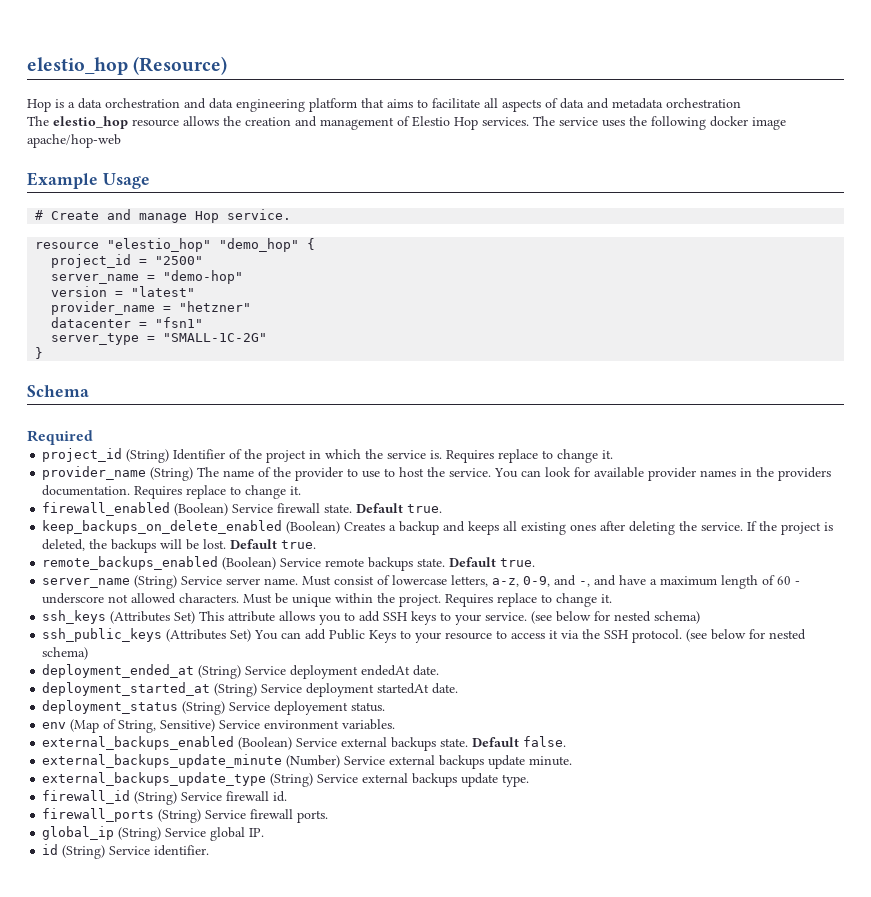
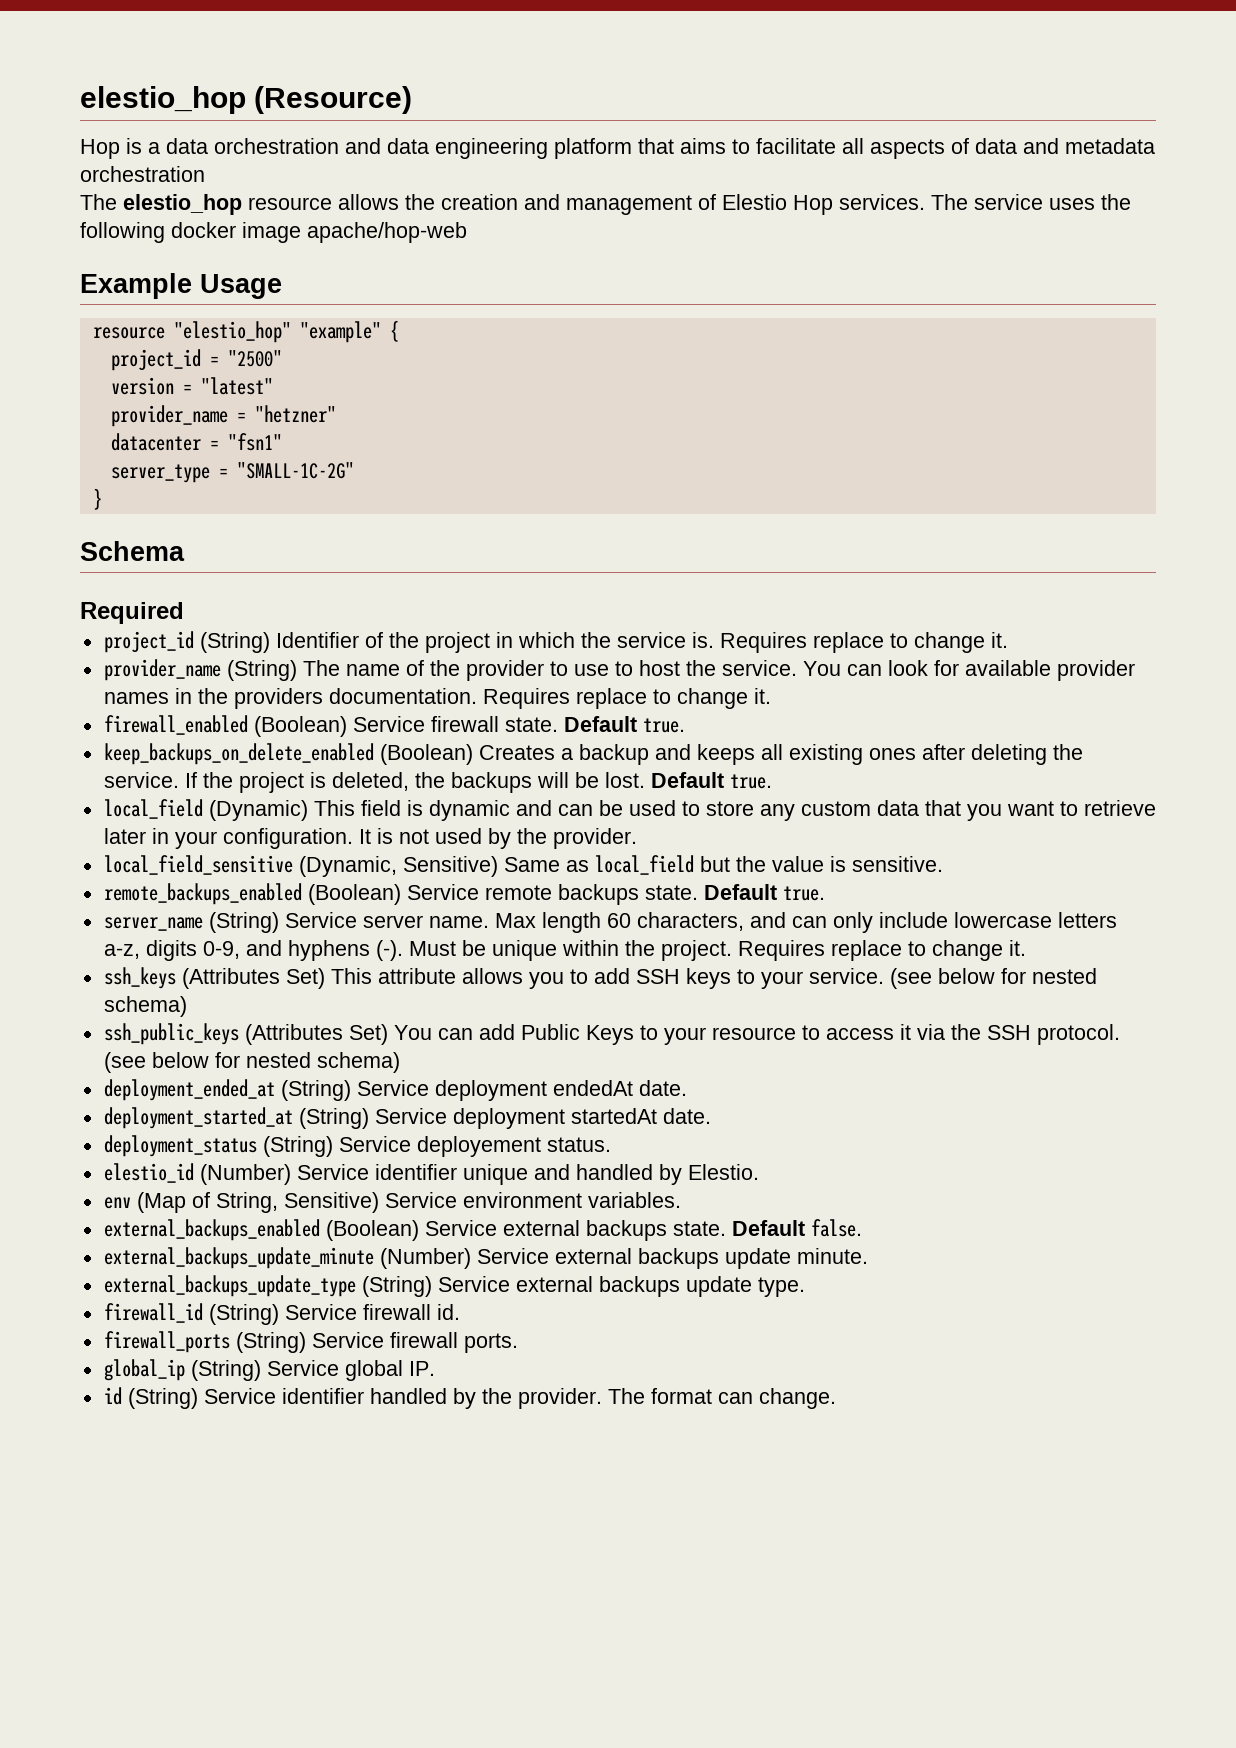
[35,209,292,223] // # Create and manage Hop service. -> (282, 286) none
[219,238,300,252] "demo_hop" -> [299,321,381,343] "example"
[51,270,244,284] // server_name = "demo-hop" -> (282, 358) none
(317, 544) none -> [103,799,1156,821] [103,828,637,849] [103,855,943,877] // local_field (Dynamic) This field is dynamic and can be used to store any custom data that you want to retrieve later in your configuration. It is not used by the provider. // local_field_sensitive (Dynamic, Sensitive) Same as local_field but the value is sensitive.
[302,575,801,589] [42,593,240,604] Must consist of lowercase letters, a-z, 0-9, and -, and have a maximum length of 60 - underscore not allowed characters. -> [494,912,1117,933] [103,940,403,961] Max length 60 characters, and can only include lowercase letters a-z, digits 0-9, and hyphens (-).
(386, 707) none -> [103,1163,759,1185] // elestio_id (Number) Service identifier unique and handled by Elestio.
[154,845,210,856] identifier. -> [281,1388,836,1409] identifier handled by the provider. The format can change.

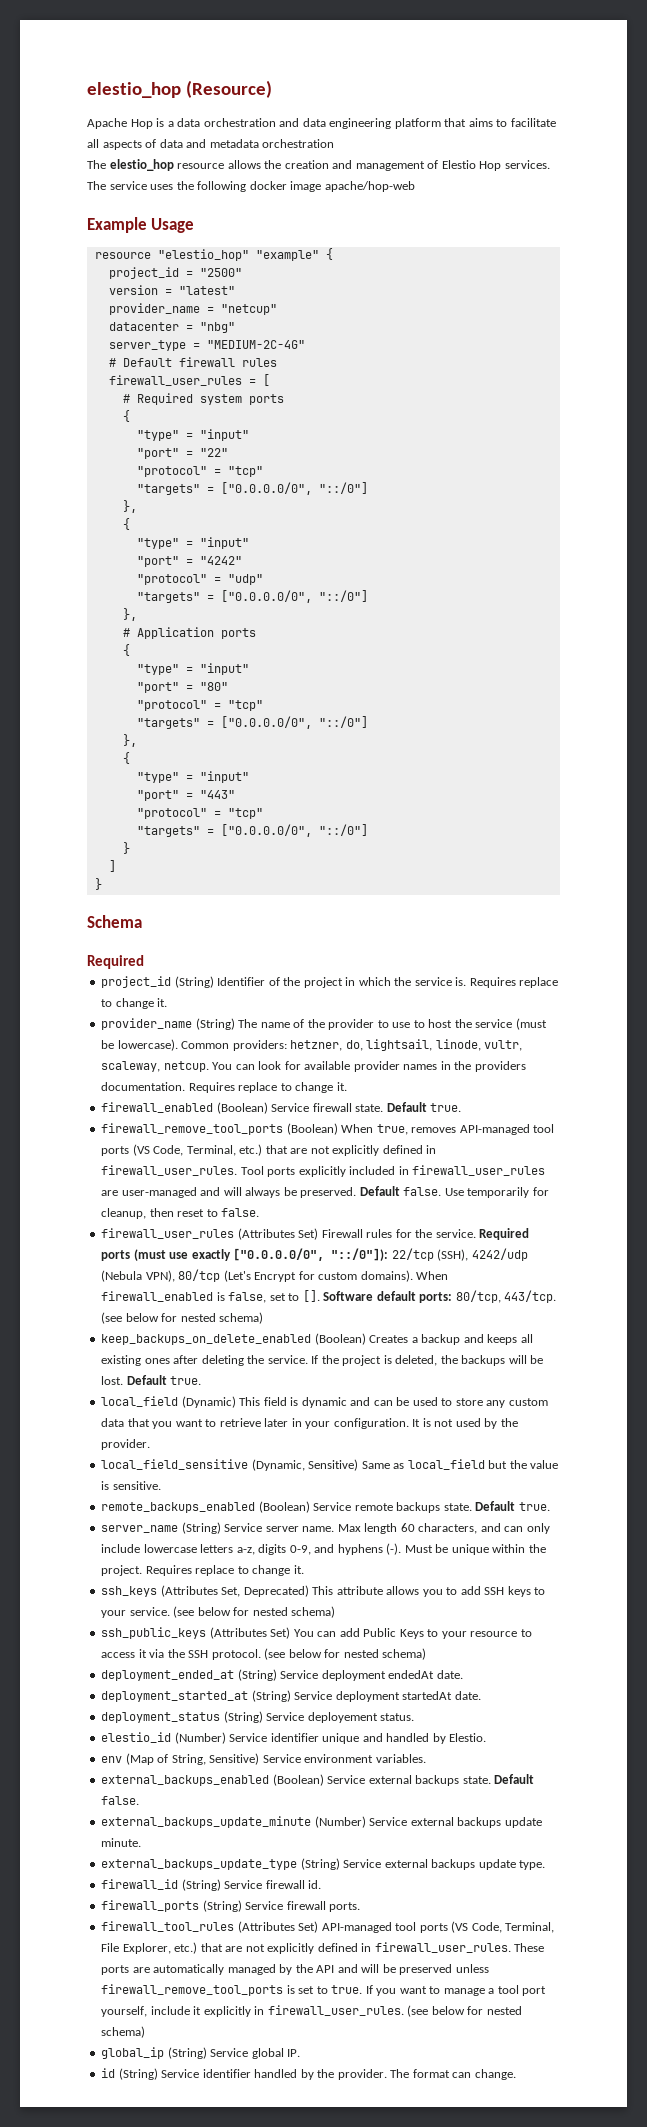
(413, 100) none -> [87,118,127,129] Apache
[254,405,336,423] "hetzner" -> [220,304,277,315] "netcup"
[227,433,282,451] "fsn1" -> [199,322,235,333] "nbg"
[236,462,354,479] "SMALL-1C-2G" -> [206,340,305,349] [108,357,277,367] [108,374,270,386] [122,393,284,405] [122,410,130,422] [136,429,249,441] [136,448,228,459] [136,466,263,477] [136,482,368,495] [122,500,137,513] [122,518,130,530] [136,537,249,549] [136,556,242,567] [136,574,263,585] [136,590,368,603] [122,608,137,621] [122,627,256,639] [122,644,130,656] [136,663,249,675] [136,682,228,693] [136,700,263,711] [136,716,368,729] [122,734,137,747] [122,752,130,764] [136,771,249,783] [136,790,235,801] [136,808,263,819] [136,824,368,837] [122,842,130,854] [108,860,116,872] "MEDIUM-2C-4G" // # Default firewall rules // firewall_user_rules = [ // # Required system ports // { // "type" = "input" // "port" = "22" // "protocol" = "tcp" // "targets" = ["0.0.0.0/0", "::/0"] // }, // { // "type" = "input" // "port" = "4242" // "protocol" = "udp" // "targets" = ["0.0.0.0/0", "::/0"] // }, // # Application ports // { // "type" = "input" // "port" = "80" // "protocol" = "tcp" // "targets" = ["0.0.0.0/0", "::/0"] // }, // { // "type" = "input" // "port" = "443" // "protocol" = "tcp" // "targets" = ["0.0.0.0/0", "::/0"] // } // ]
[721,660,797,676] service. -> [475,1018,547,1030] [101,1039,523,1051] [101,1061,209,1072] service (must be lowercase). Common providers: hetzner, do, lightsail, linode, vultr, scaleway, netcup.
(685, 725) none -> [101,1123,555,1135] [101,1144,437,1156] [101,1165,546,1177] [101,1186,549,1198] [101,1208,260,1219] [101,1228,530,1240] [101,1248,528,1261] [101,1269,449,1282] [101,1290,557,1303] [101,1312,264,1324] // firewall_remove_tool_ports (Boolean) When true, removes API-managed tool ports (VS Code, Terminal, etc.) that are not explicitly defined in firewall_user_rules. Tool ports explicitly included in firewall_user_rules are user-managed and will always be preserved. Default false. Use temporarily for cleanup, then reset to false. // firewall_user_rules (Attributes Set) Firewall rules for the service. Required ports (must use exactly ["0.0.0.0/0", "::/0"]): 22/tcp (SSH), 4242/udp (Nebula VPN), 80/tcp (Let's Encrypt for custom domains). When firewall_enabled is false, set to []. Software default ports: 80/tcp, 443/tcp. (see below for nested schema)
[285,968,325,989] Set) -> [221,1585,309,1597] Set, Deprecated)
(518, 1343) none -> [101,1921,555,1933] [101,1942,545,1954] [101,1964,489,1975] [101,1984,547,1996] [101,2005,522,2017] [101,2026,146,2038] // firewall_tool_rules (Attributes Set) API-managed tool ports (VS Code, Terminal, File Explorer, etc.) that are not explicitly defined in firewall_user_rules. These ports are automatically managed by the API and will be preserved unless firewall_remove_tool_ports is set to true. If you want to manage a tool port yourself, include it explicitly in firewall_user_rules. (see below for nested schema)

